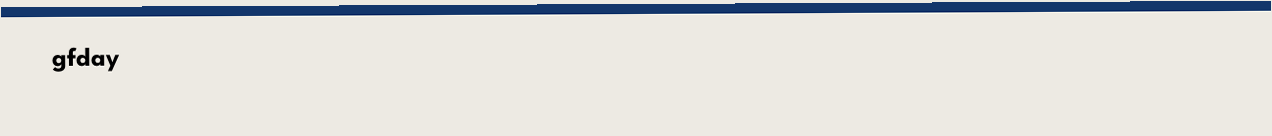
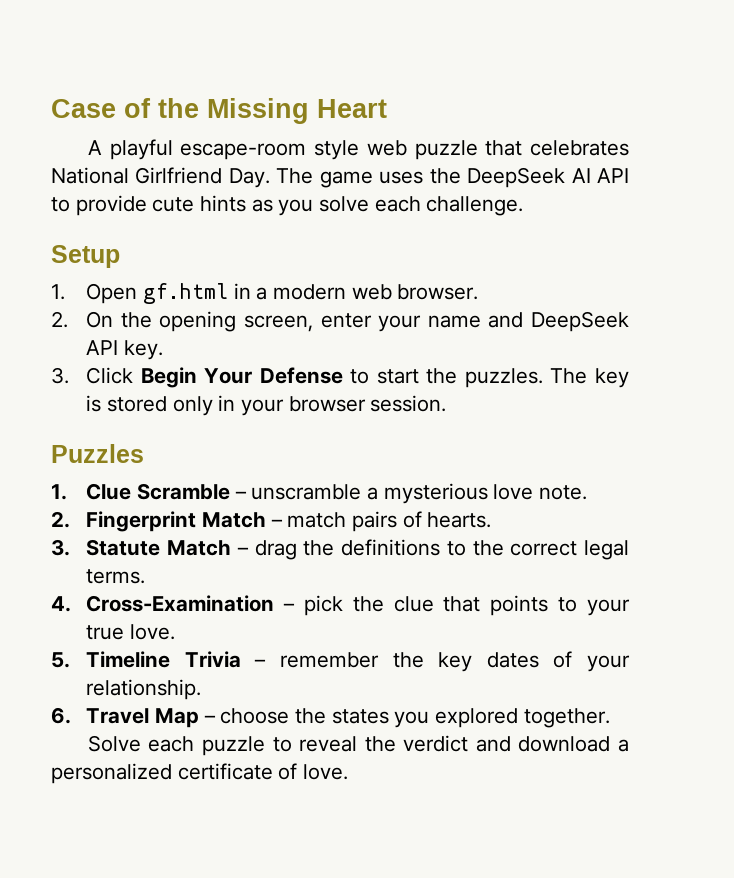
[51,46,121,72] gfday -> [51,98,387,124] [87,139,629,160] [51,167,630,188] [51,195,524,216] [51,245,120,268] [51,283,479,304] [51,311,629,332] [86,340,163,360] [51,367,629,388] [86,395,447,416] [51,444,144,463] [51,483,587,504] [51,511,492,532] [51,539,629,560] [86,569,146,584] [51,595,630,616] [86,624,175,640] [51,651,630,672] [86,679,202,700] [51,707,610,728] [87,735,629,756] [51,763,349,784] Case of the Missing Heart // A playful escape-room style web puzzle that celebrates National Girlfriend Day. The game uses the DeepSeek AI API to provide cute hints as you solve each challenge. // Setup // 1. Open gf.html in a modern web browser. // 2. On the opening screen, enter your name and DeepSeek API key. // 3. Click Begin Your Defense to start the puzzles. The key is stored only in your browser session. // Puzzles // 1. Clue Scramble – unscramble a mysterious love note. // 2. Fingerprint Match – match pairs of hearts. // 3. Statute Match – drag the definitions to the correct legal terms. // 4. Cross-Examination – pick the clue that points to your true love. // 5. Timeline Trivia – remember the key dates of your relationship. // 6. Travel Map – choose the states you explored together. // Solve each puzzle to reveal the verdict and download a personalized certificate of love.

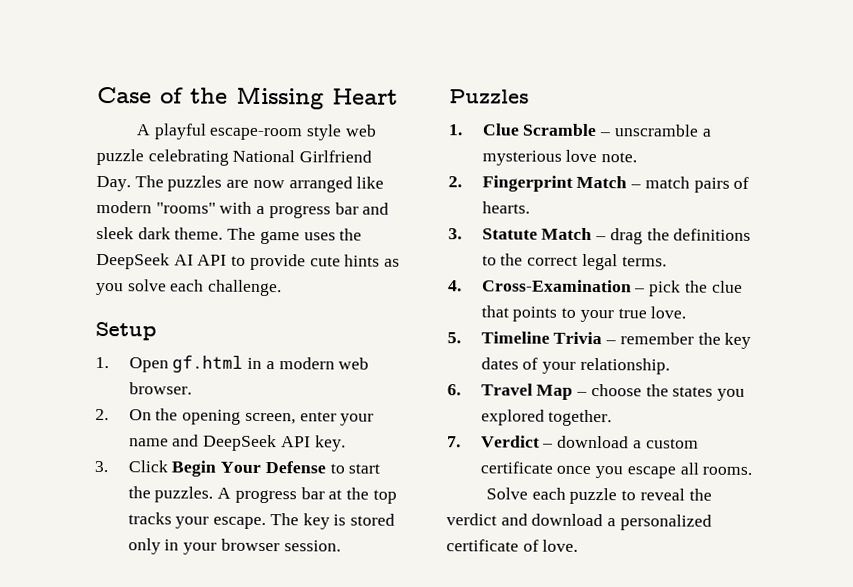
[485,140,629,156] that celebrates -> [147,149,229,166] celebrating
(314, 176) none -> [167,175,385,193] [96,200,390,219] [96,226,257,240] puzzles are now arranged like modern "rooms" with a progress bar and sleek dark theme. The
(543, 378) none -> [217,487,397,504] [127,512,267,530] A progress bar at the top tracks your escape.
(610, 718) none -> [447,435,699,449] [479,461,753,479] // 7. Verdict – download a custom certificate once you escape all rooms.

